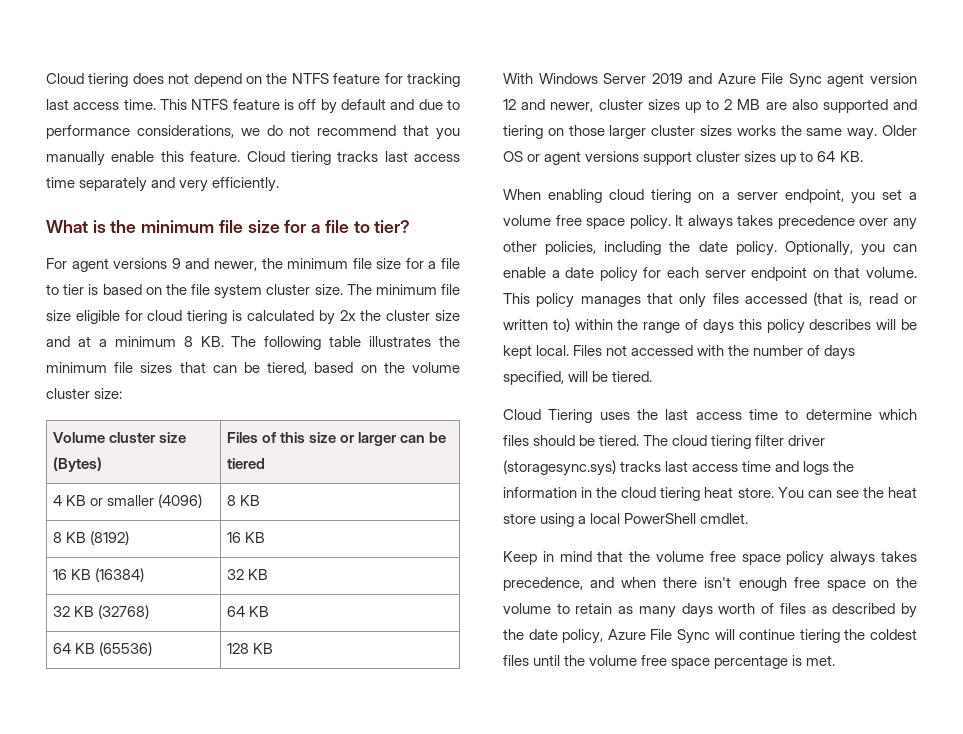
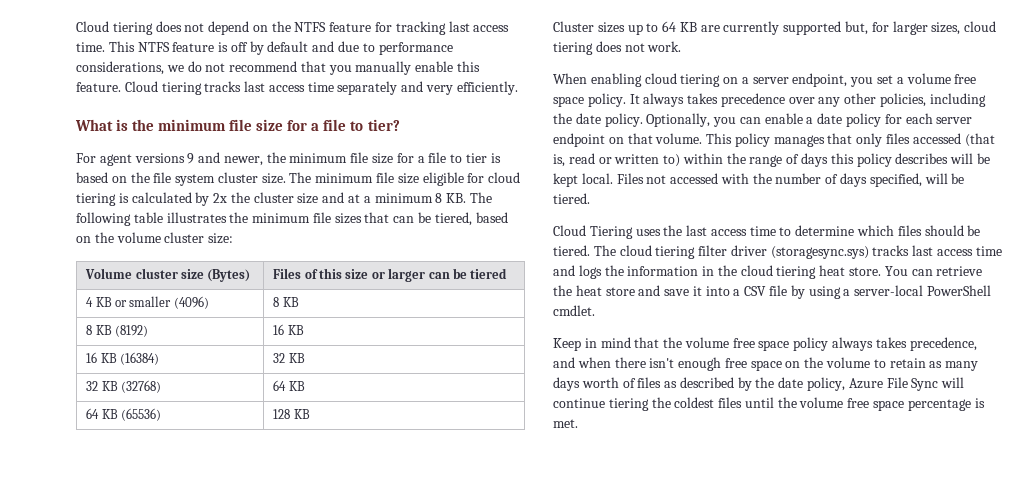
[503,73,917,88] [503,99,917,113] [503,125,917,140] [503,151,863,165] With Windows Server 2019 and Azure File Sync agent version 12 and newer, cluster sizes up to 2 MB are also supported and tiering on those larger cluster sizes works the same way. Older OS or agent versions support cluster sizes up to 64 KB. -> [553,21,997,35] [553,41,682,55] Cluster sizes up to 64 KB are currently supported but, for larger sizes, cloud tiering does not work.
[835,490,859,498] see -> [936,266,983,276] retrieve
(536, 518) none -> [638,285,805,299] and save it into a CSV file by
[590,513,621,524] local -> [854,285,924,296] server-local

